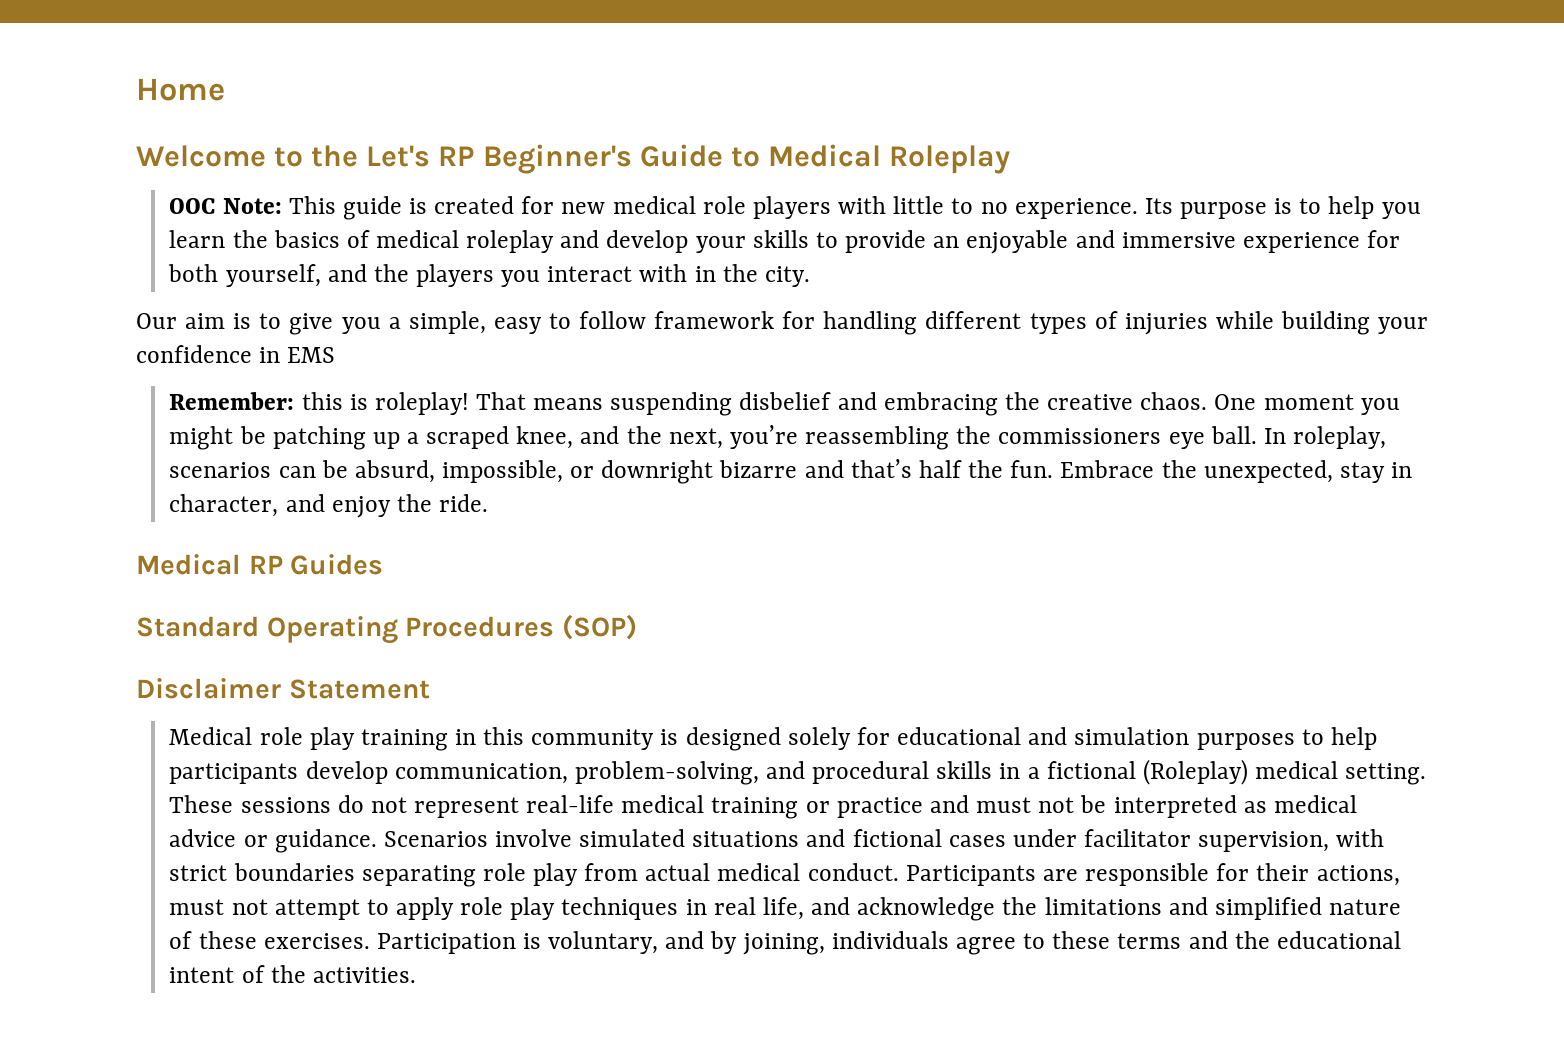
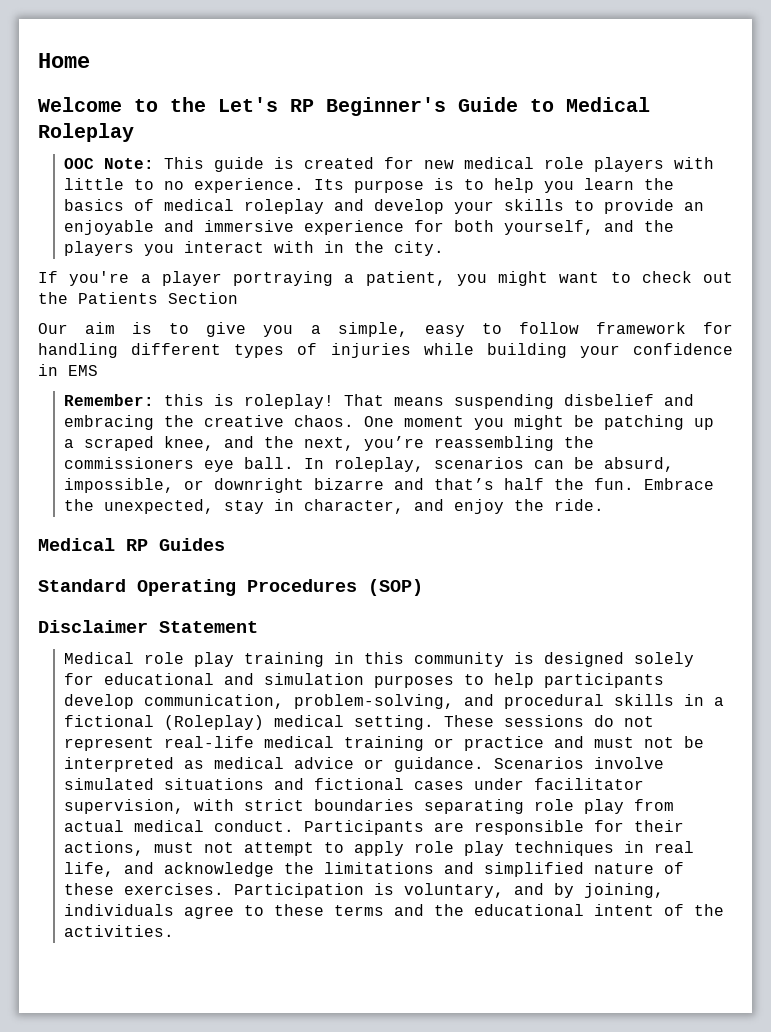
(810, 276) none -> [38,271,733,286] [38,292,238,304] // If you're a player portraying a patient, you might want to check out the Patients Section

